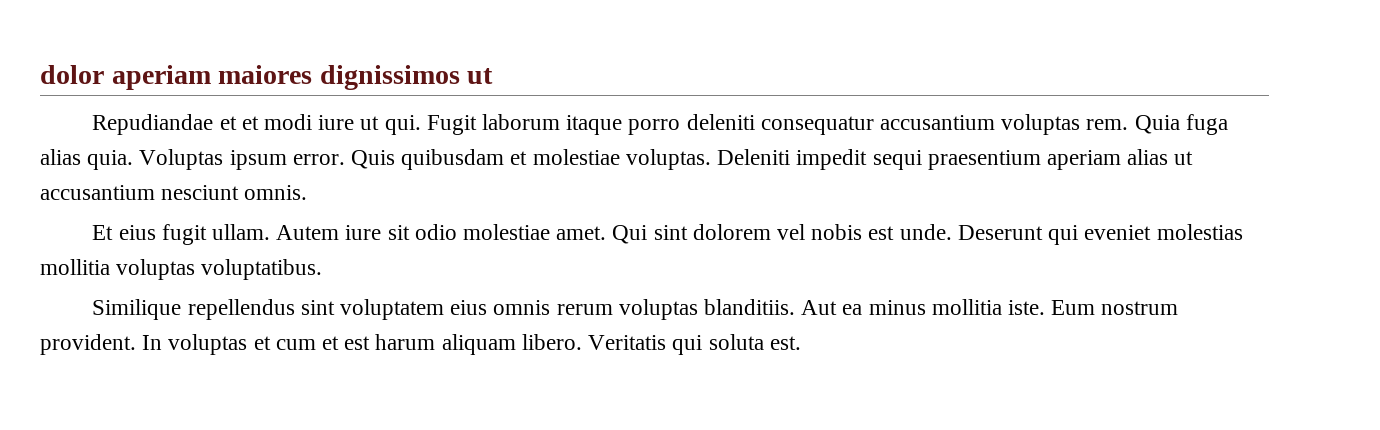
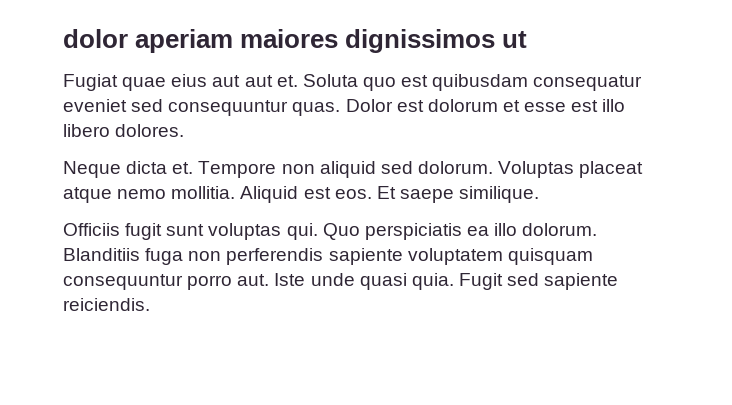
[92,114,1228,135] [40,149,1194,170] [40,185,308,200] [92,224,1243,245] [40,259,323,280] [92,299,1179,320] [40,334,801,355] Repudiandae et et modi iure ut qui. Fugit laborum itaque porro deleniti consequatur accusantium voluptas rem. Quia fuga alias quia. Voluptas ipsum error. Quis quibusdam et molestiae voluptas. Deleniti impedit sequi praesentium aperiam alias ut accusantium nesciunt omnis. // Et eius fugit ullam. Autem iure sit odio molestiae amet. Qui sint dolorem vel nobis est unde. Deserunt qui eveniet molestias mollitia voluptas voluptatibus. // Similique repellendus sint voluptatem eius omnis rerum voluptas blanditiis. Aut ea minus mollitia iste. Eum nostrum provident. In voluptas et cum et est harum aliquam libero. Veritatis qui soluta est. -> [63,74,643,91] [63,99,626,116] [63,124,185,137] [63,161,644,178] [63,186,540,203] [63,223,598,240] [63,248,593,265] [63,273,619,290] [63,298,150,311] Fugiat quae eius aut aut et. Soluta quo est quibusdam consequatur eveniet sed consequuntur quas. Dolor est dolorum et esse est illo libero dolores. // Neque dicta et. Tempore non aliquid sed dolorum. Voluptas placeat atque nemo mollitia. Aliquid est eos. Et saepe similique. // Officiis fugit sunt voluptas qui. Quo perspiciatis ea illo dolorum. Blanditiis fuga non perferendis sapiente voluptatem quisquam consequuntur porro aut. Iste unde quasi quia. Fugit sed sapiente reiciendis.

